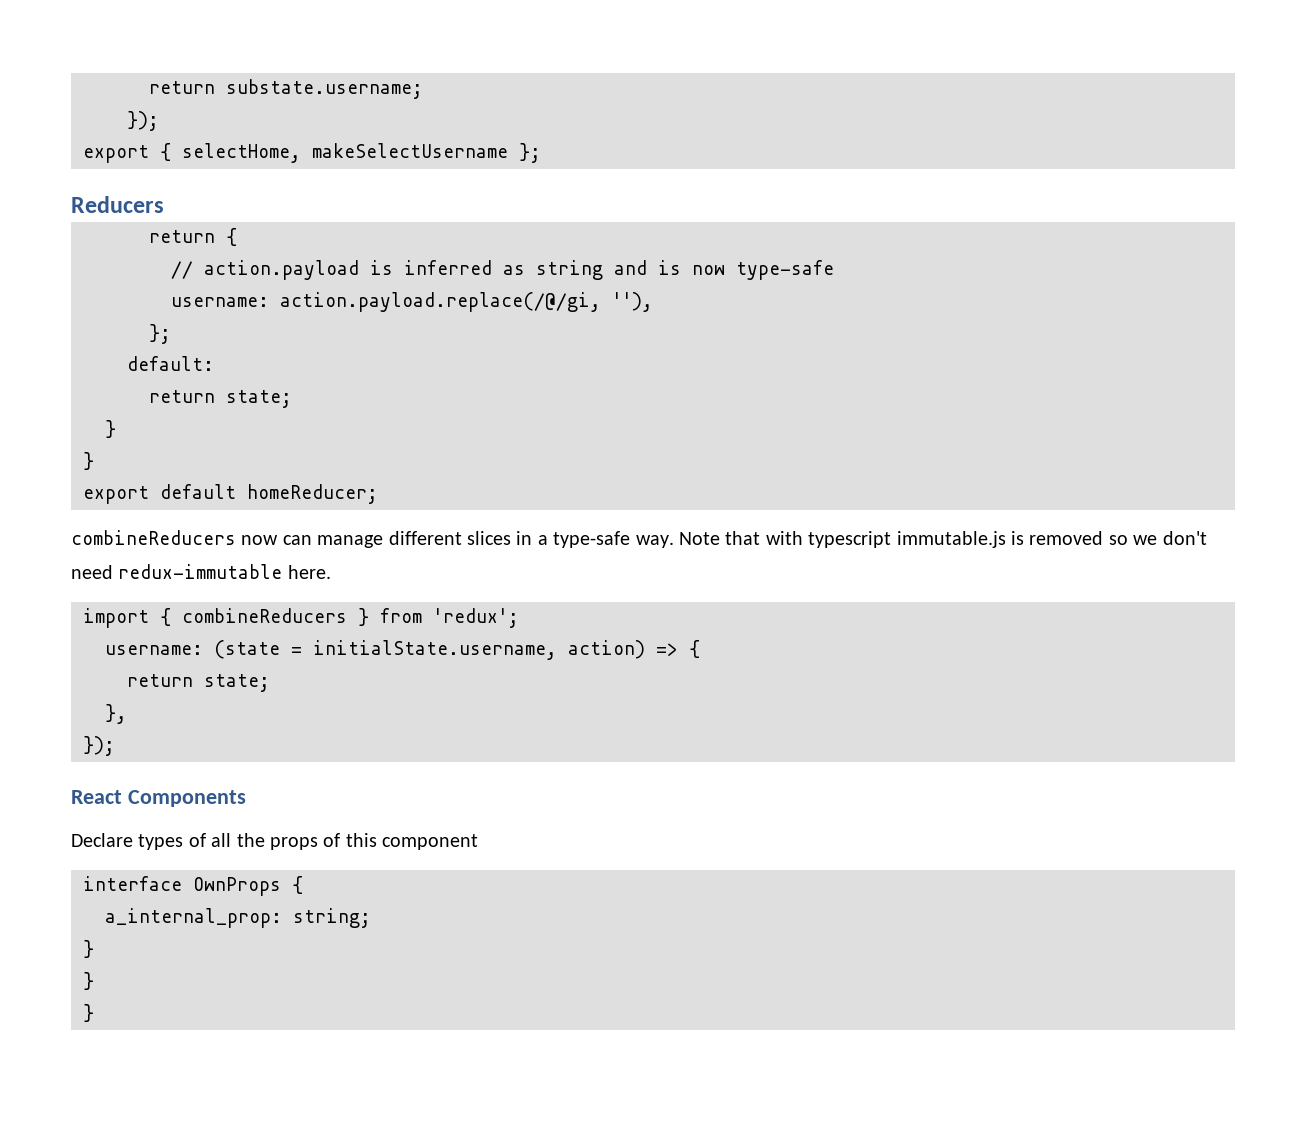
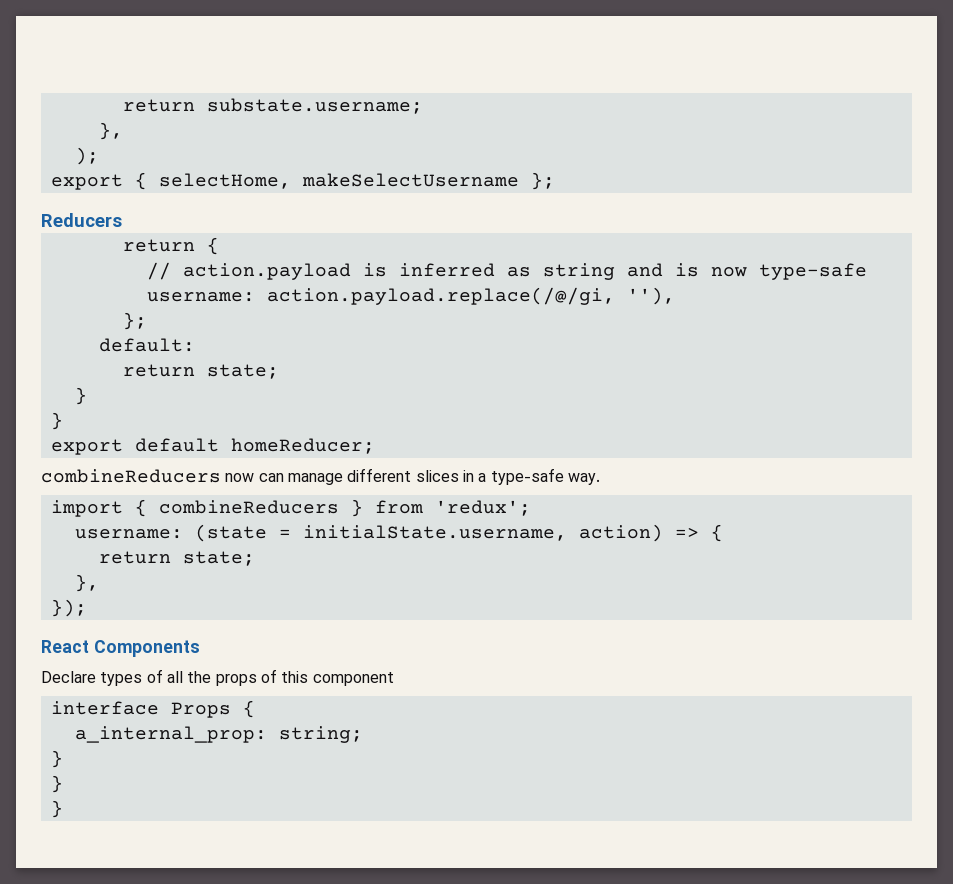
[127,111,159,131] }); -> [98,122,123,140] [74,147,99,165] }, // );
[678,531,1207,548] [71,564,331,579] Note that with typescript immutable.js is removed so we don't need redux-immutable here. -> (600, 479) none
[193,877,281,896] OwnProps -> [170,702,231,718] Props

